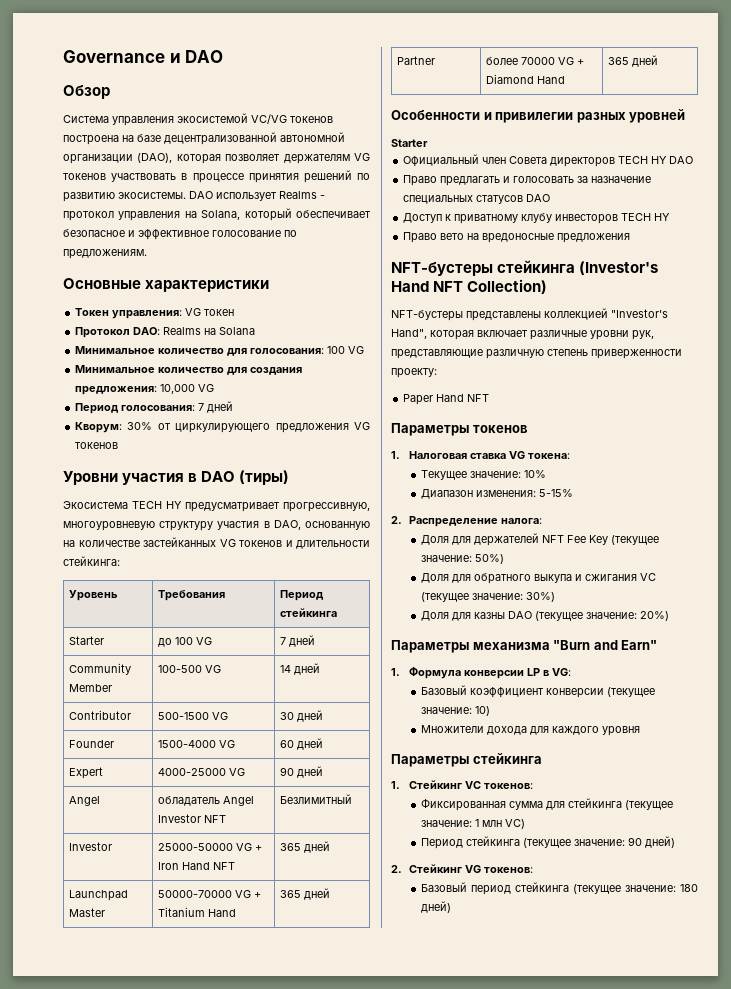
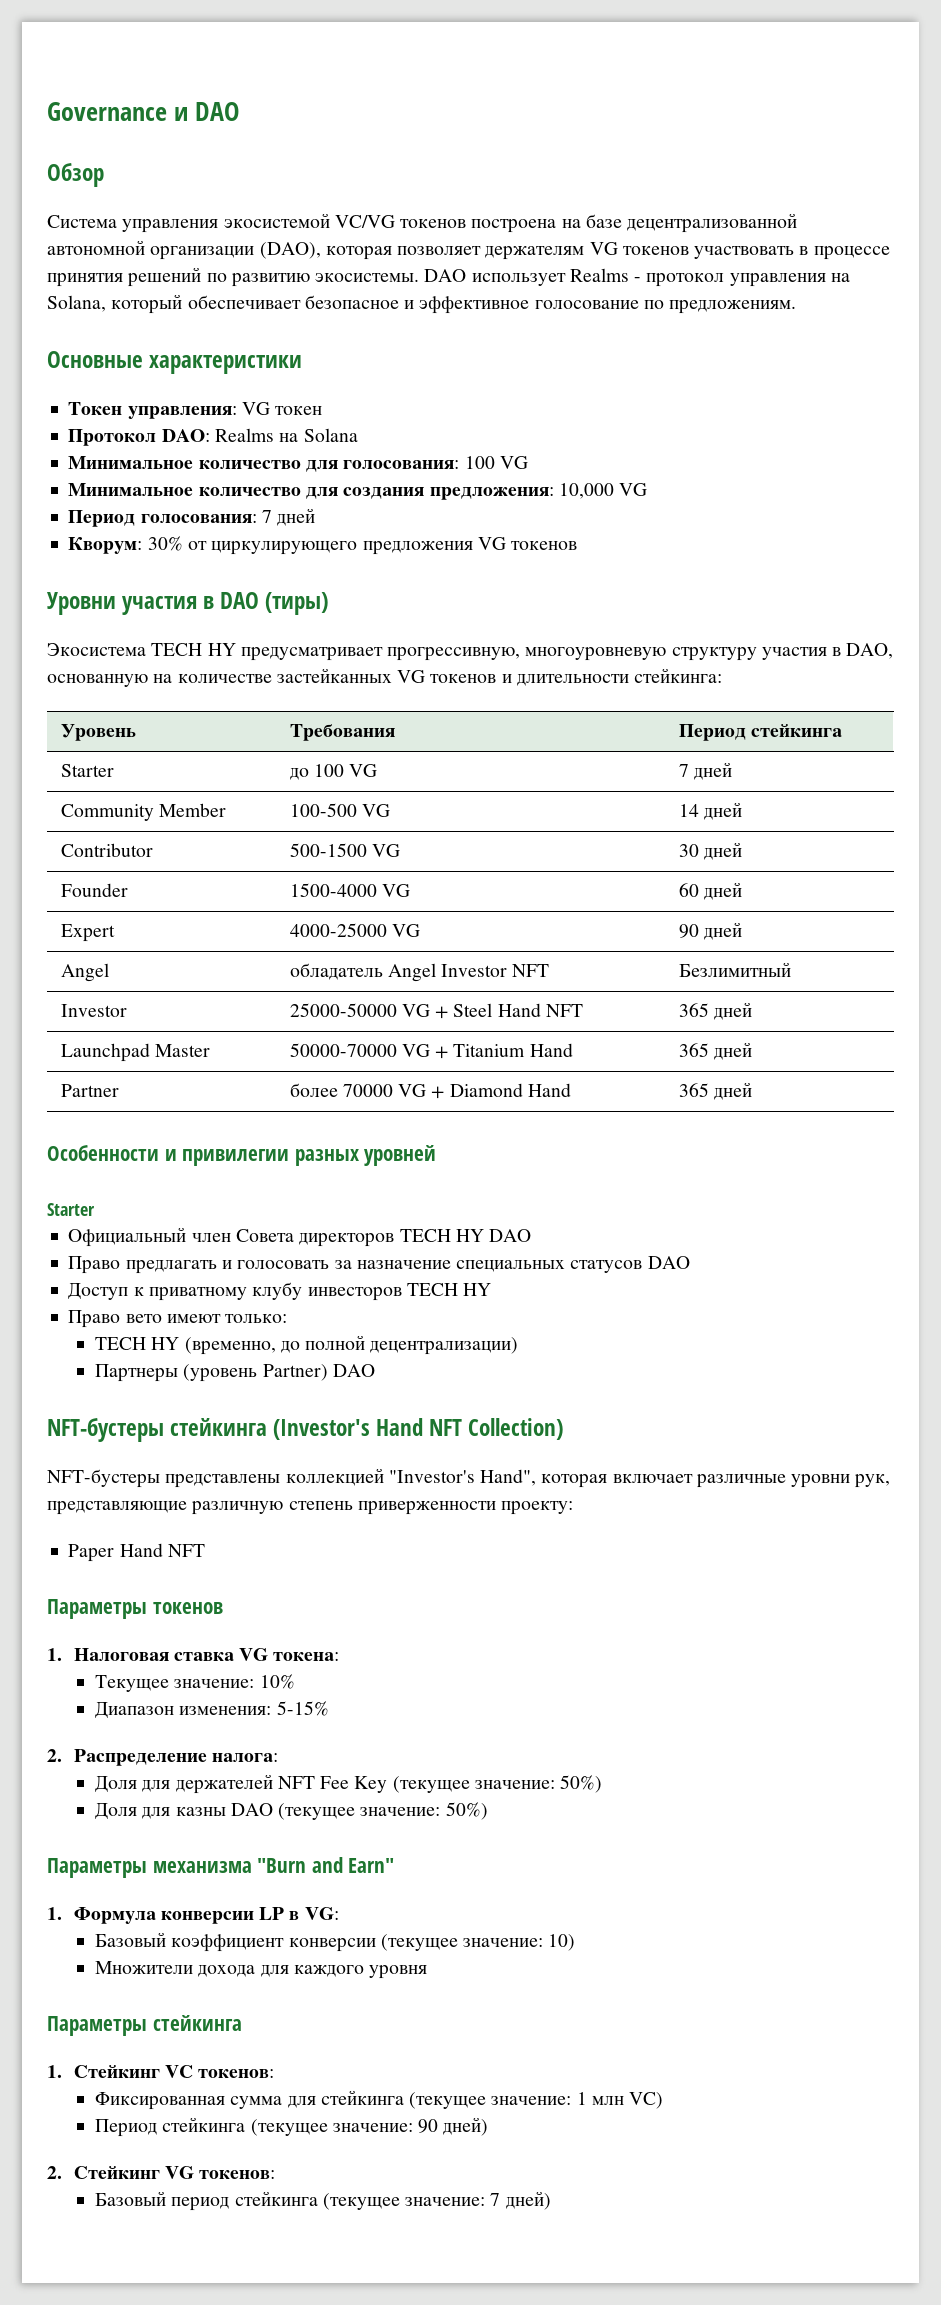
[157,862,179,870] Iron -> [453,1003,493,1017] Steel
[467,233,631,243] на вредоносные предложения -> [166,1314,288,1323] [95,1335,519,1355] [95,1364,375,1382] имеют только: // TECH HY (временно, до полной децентрализации) // Партнеры (уровень Partner) DAO
[420,573,656,584] [420,592,555,602] // Доля для обратного выкупа и сжигания VC (текущее значение: 30%) -> (603, 1784) none
[639,611,669,621] 20%) -> [445,1802,488,1820] 50%)
[680,884,698,892] 180 -> [490,2193,501,2206] 7

